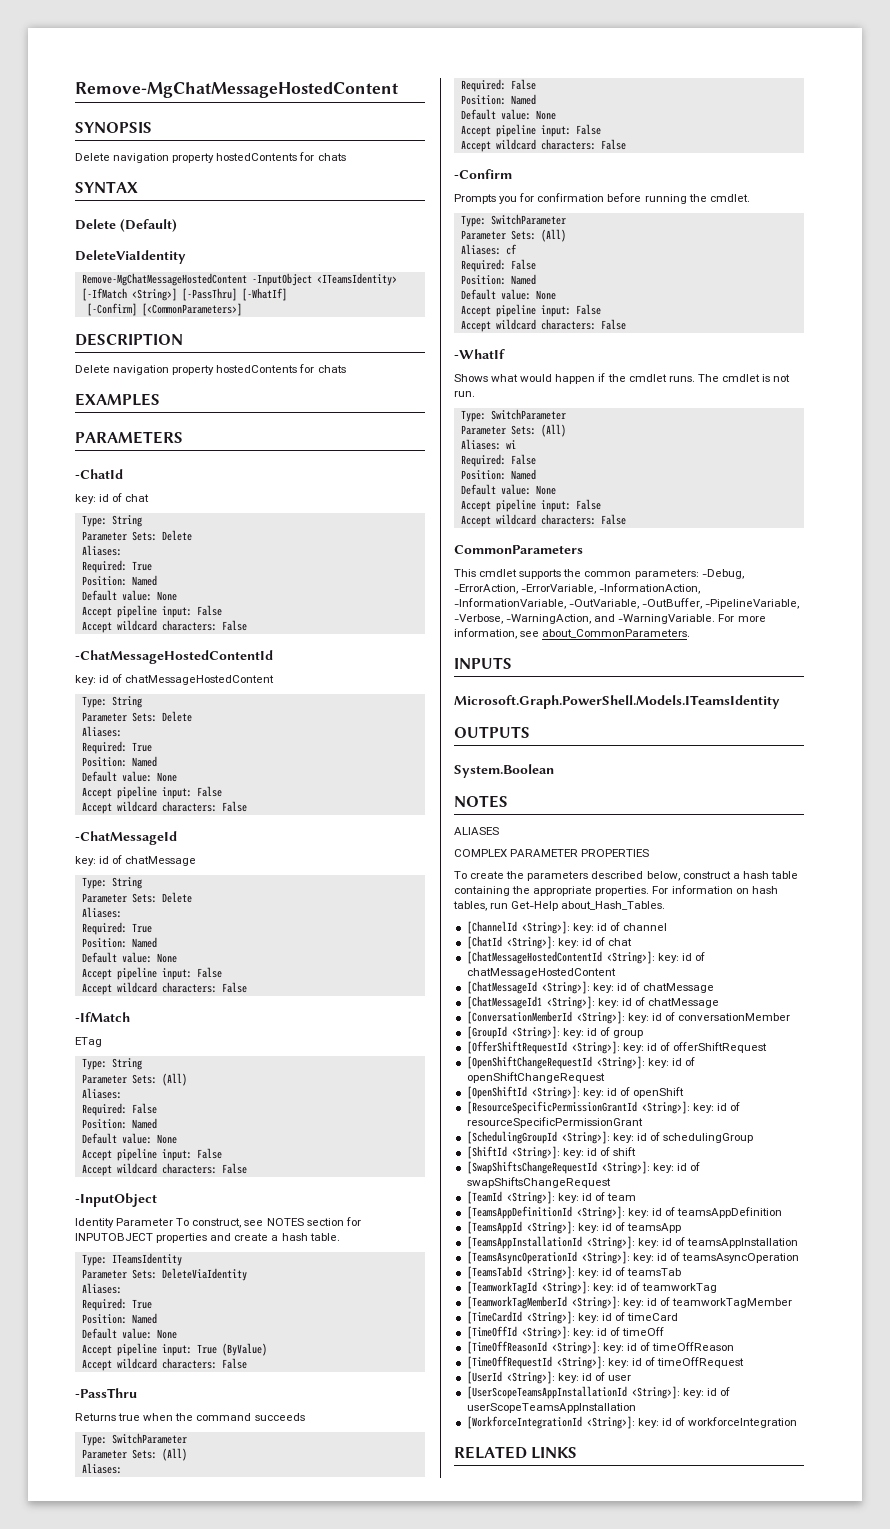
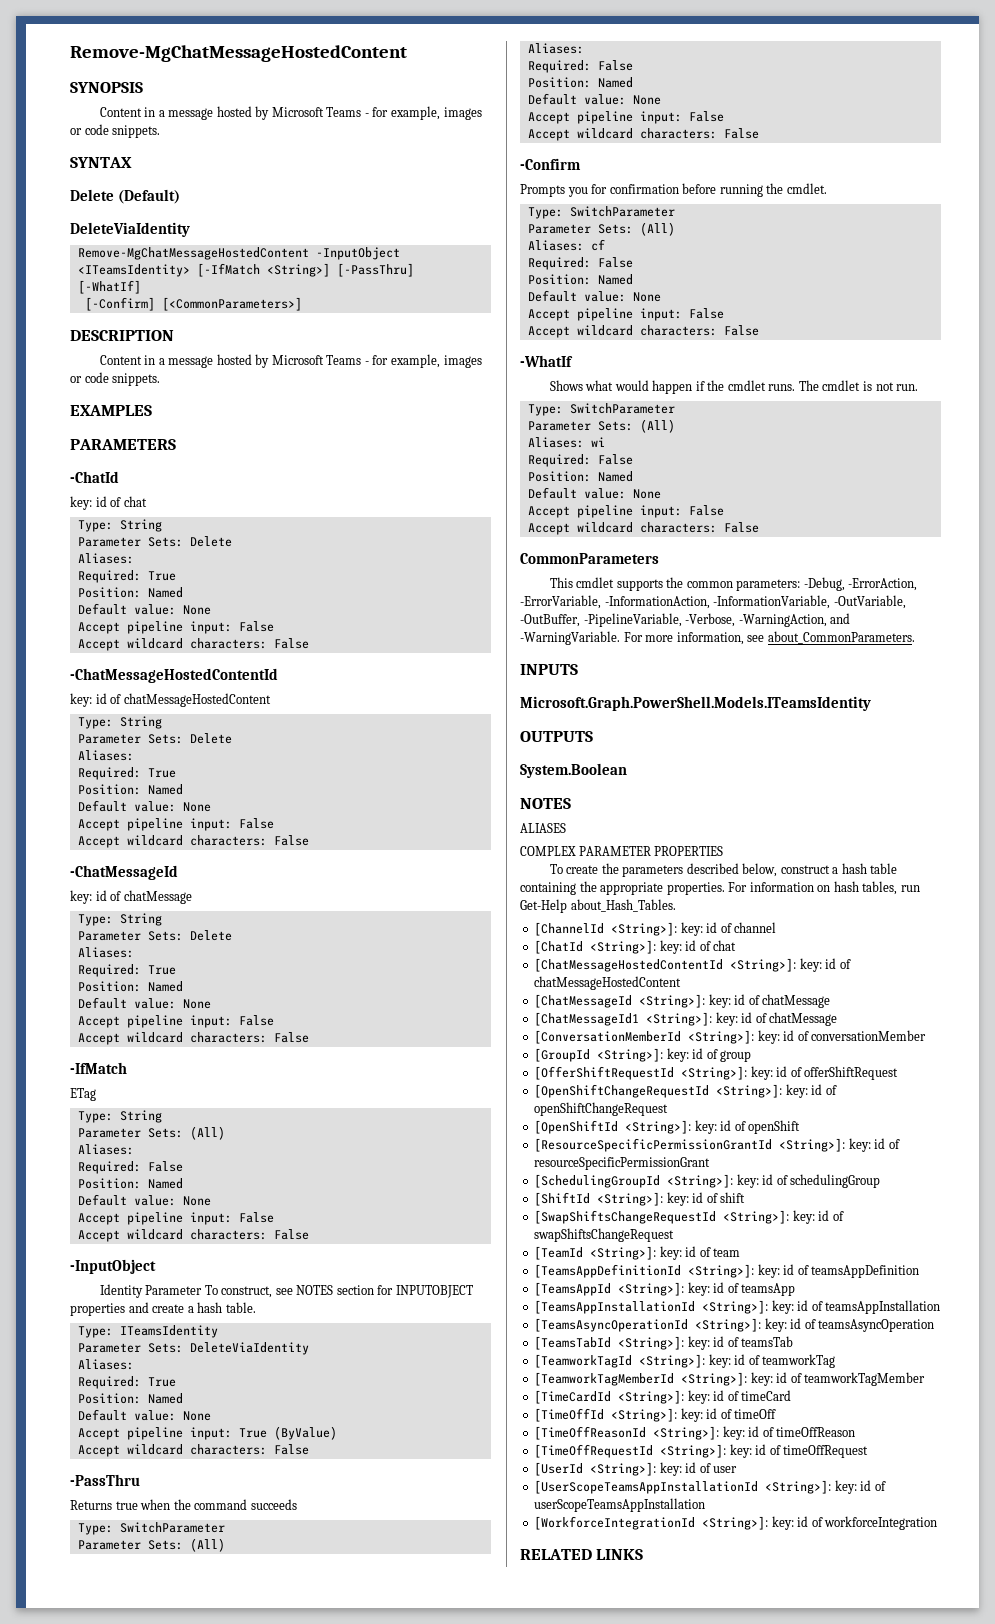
[75,152,346,163] Delete navigation property hostedContents for chats -> [99,106,482,120] [70,124,161,138] Content in a message hosted by Microsoft Teams - for example, images or code snippets.
[75,364,346,375] Delete navigation property hostedContents for chats -> [99,354,482,368] [70,372,161,386] Content in a message hosted by Microsoft Teams - for example, images or code snippets.

